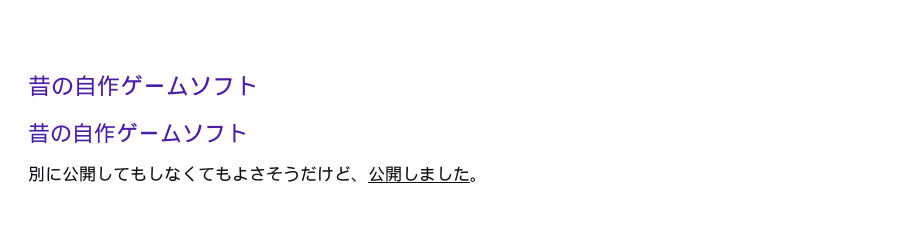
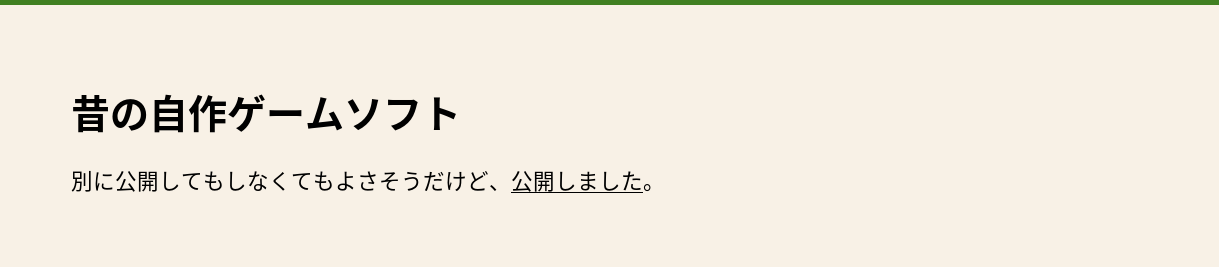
[28,74,258,97] [28,122,248,143] 昔の自作ゲームソフト // 昔の自作ゲームソフト -> [71,94,461,133] 昔の自作ゲームソフト

